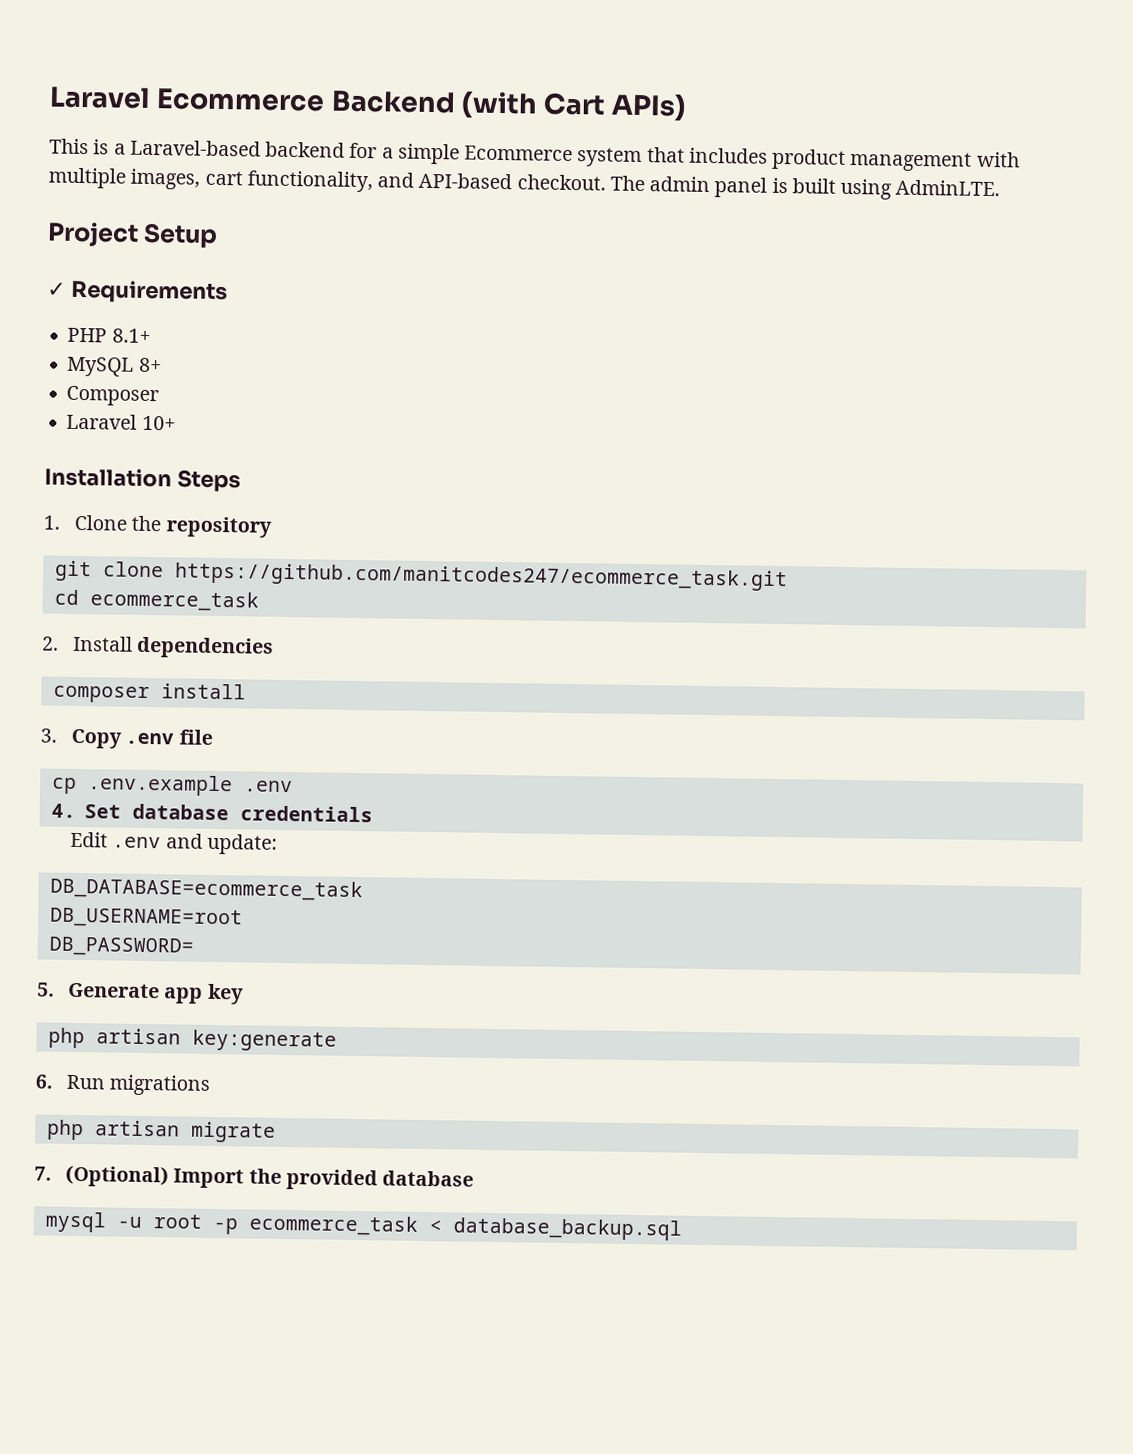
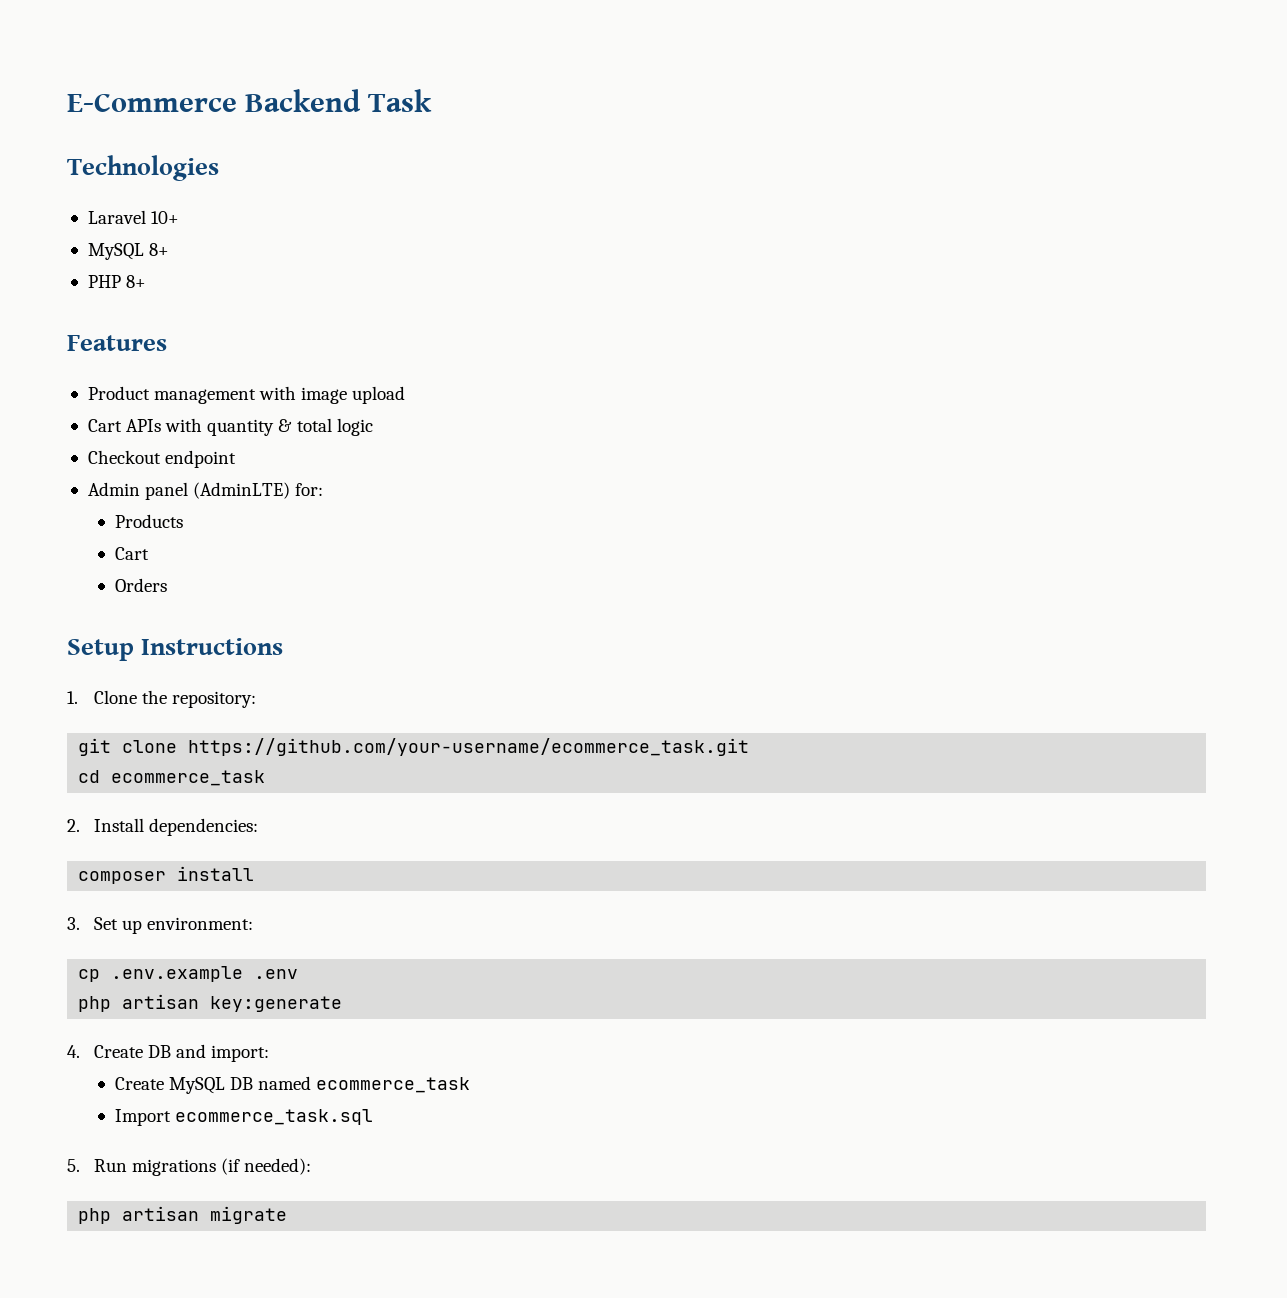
[49,86,688,121] [49,138,1020,172] [48,167,1001,200] [47,221,219,248] [47,279,228,305] [67,327,151,344] [66,356,162,377] [66,385,160,407] [66,413,176,431] [44,467,241,493] Laravel Ecommerce Backend (with Cart APIs) // This is a Laravel-based backend for a simple Ecommerce system that includes product management with multiple images, cart functionality, and API-based checkout. The admin panel is built using AdminLTE. // Project Setup // ✓ Requirements // PHP 8.1+ // MySQL 8+ // Composer // Laravel 10+ // Installation Steps -> [67,89,432,112] [67,155,219,181] [87,210,180,224] [87,243,170,260] [87,275,147,288] [67,335,167,351] [87,386,406,404] [87,418,373,436] [87,450,237,468] [87,482,324,500] [114,514,183,528] [114,547,149,560] [114,578,167,592] [67,638,284,661] E-Commerce Backend Task // Technologies // Laravel 10+ // MySQL 8+ // PHP 8+ // Features // Product management with image upload // Cart APIs with quantity & total logic // Checkout endpoint // Admin panel (AdminLTE) for: // Products // Cart // Orders // Setup Instructions
[165,516,272,538] repository -> [172,691,257,708] repository:
[174,562,788,592] https://github.com/manitcodes247/ecommerce_task.git -> [188,738,750,756] https://github.com/your-username/ecommerce_task.git
[136,636,275,659] dependencies -> [148,818,258,836] dependencies:
[71,728,213,749] Copy .env file -> [93,917,254,934] Set up environment:
[50,803,374,823] [70,831,278,855] [49,877,363,902] [49,907,243,929] [48,936,194,957] [37,982,244,1005] [47,1027,337,1052] [35,1074,53,1089] 4. Set database credentials // Edit .env and update: // DB_DATABASE=ecommerce_task // DB_USERNAME=root // DB_PASSWORD= // 5. Generate app key // php artisan key:generate // 6. -> [78,994,343,1012] [67,1044,270,1062] [114,1076,471,1094] [114,1109,373,1126] [67,1159,80,1172] php artisan key:generate // 4. Create DB and import: // Create MySQL DB named ecommerce_task // Import ecommerce_task.sql // 5.
(211, 1085) none -> [221,1158,312,1175] (if needed):
[34,1164,475,1191] [44,1211,682,1241] // 7. (Optional) Import the provided database // mysql -u root -p ecommerce_task < database_backup.sql -> (288, 1215) none

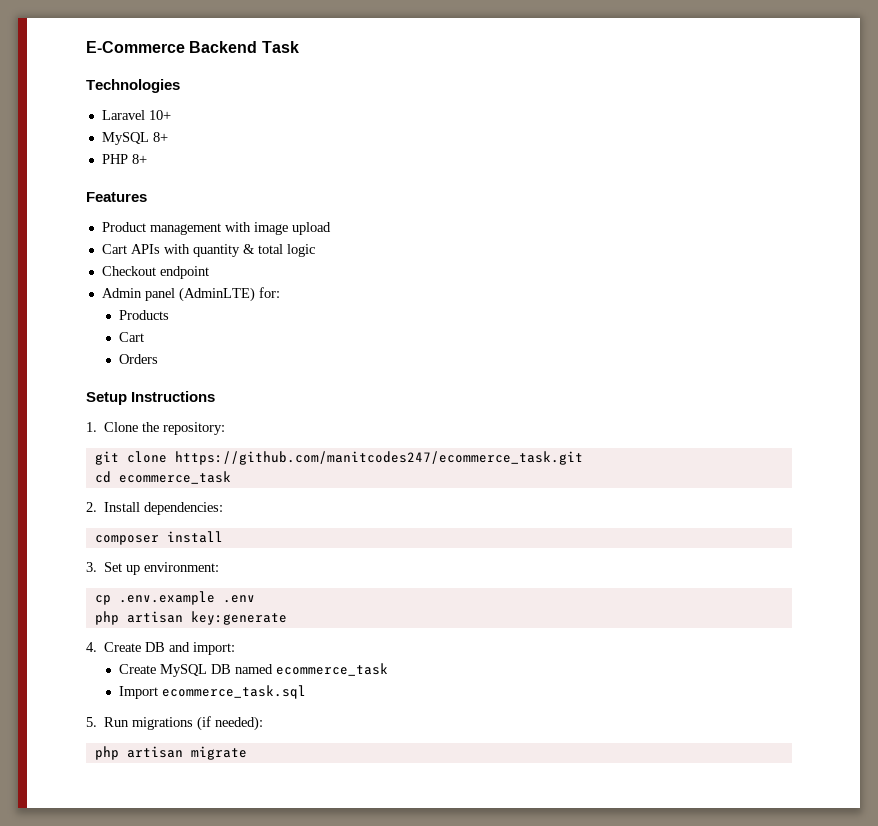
[188,738,750,756] https://github.com/your-username/ecommerce_task.git -> [174,451,583,465] https://github.com/manitcodes247/ecommerce_task.git

